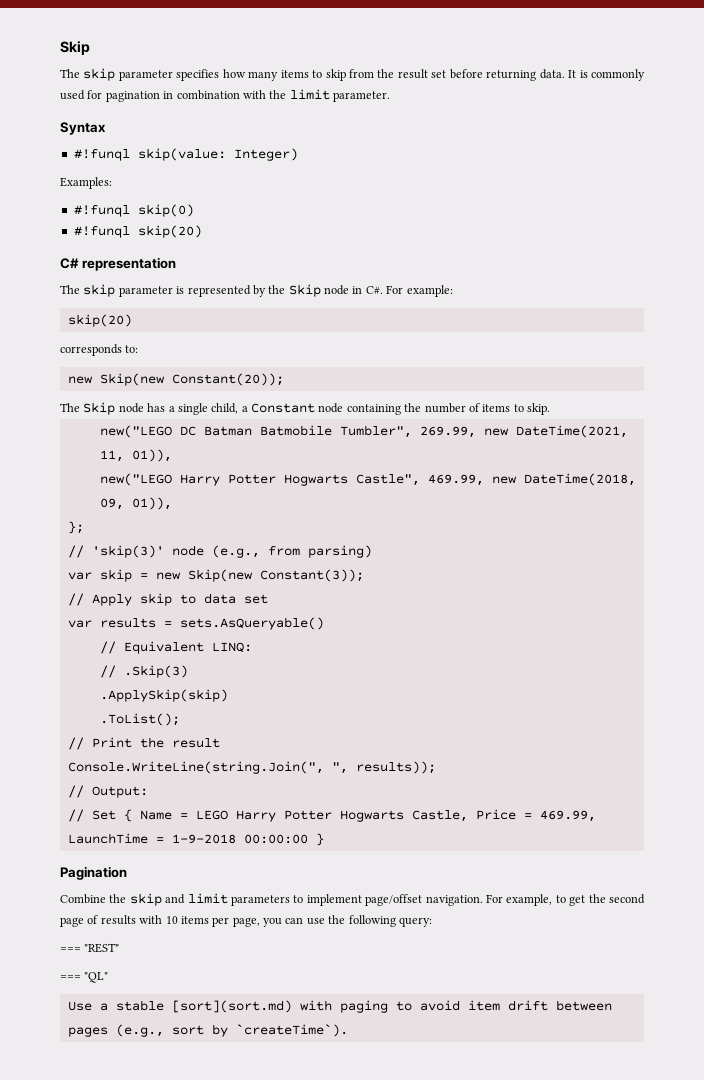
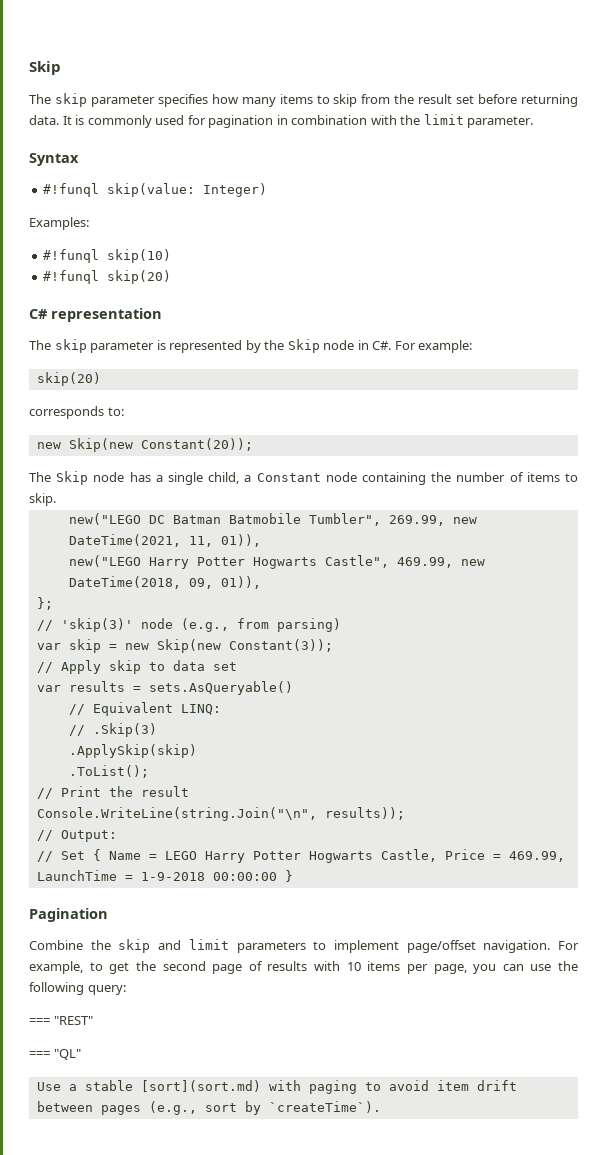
[137,204,194,217] skip(0) -> [107,249,172,263] skip(10)
[67,761,348,774] Console.WriteLine(string.Join(", ", -> [36,807,317,821] Console.WriteLine(string.Join("\n",

